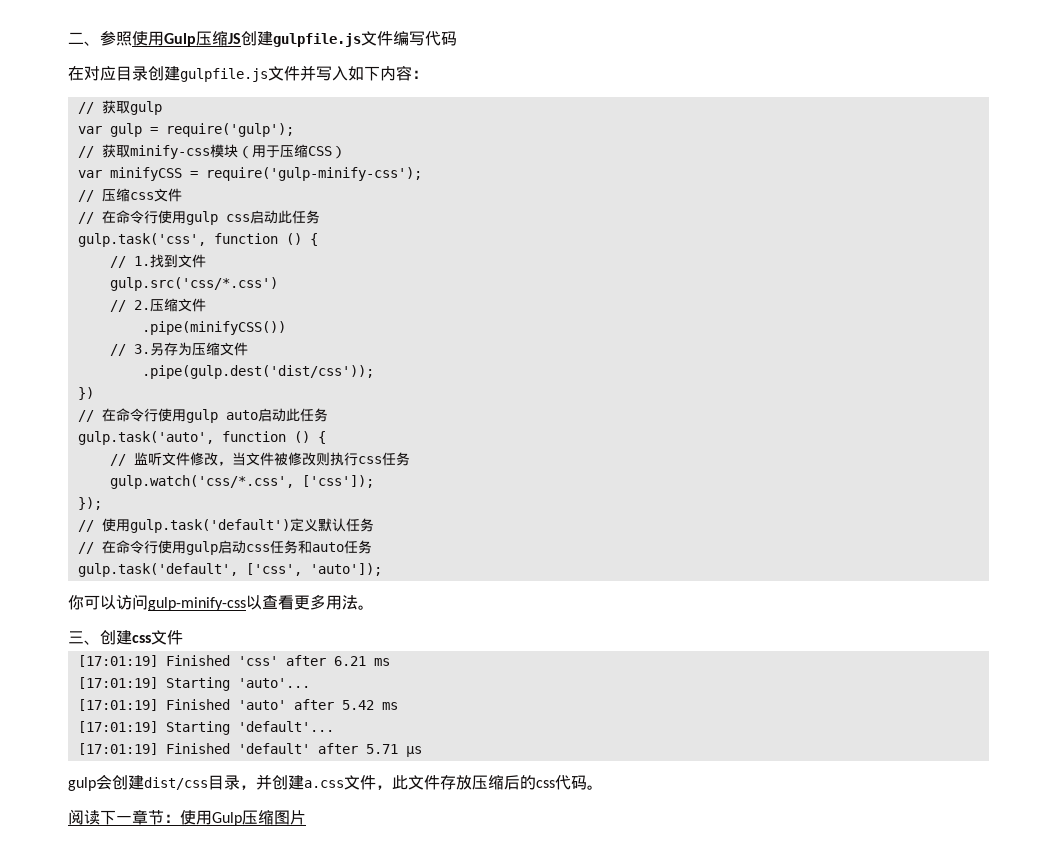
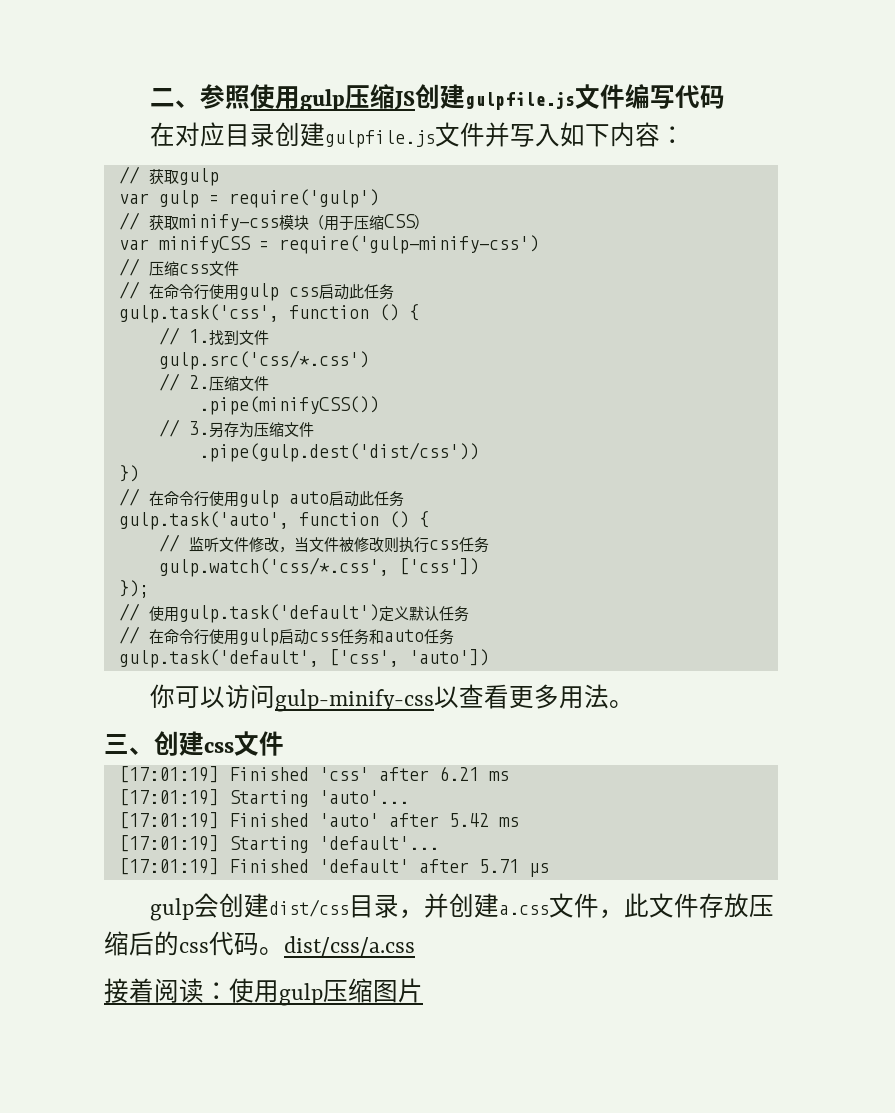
[164,33,196,47] Gulp -> [300,89,346,111] gulp
[165,123,294,137] require('gulp'); -> [228,189,379,208] require('gulp')
[205,167,422,181] require('gulp-minify-css'); -> [278,235,539,254] require('gulp-minify-css')
[141,365,374,379] .pipe(gulp.dest('dist/css')); -> [198,442,479,462] .pipe(gulp.dest('dist/css'))
[301,475,374,488] ['css']); -> [398,558,479,575] ['css'])
[309,563,382,576] 'auto']); -> [408,649,489,666] 'auto'])
[68,809,242,826] // 阅读下一章节：使用Gulp -> [284,936,415,956] [104,978,323,1006] dist/css/a.css // 接着阅读：使用gulp

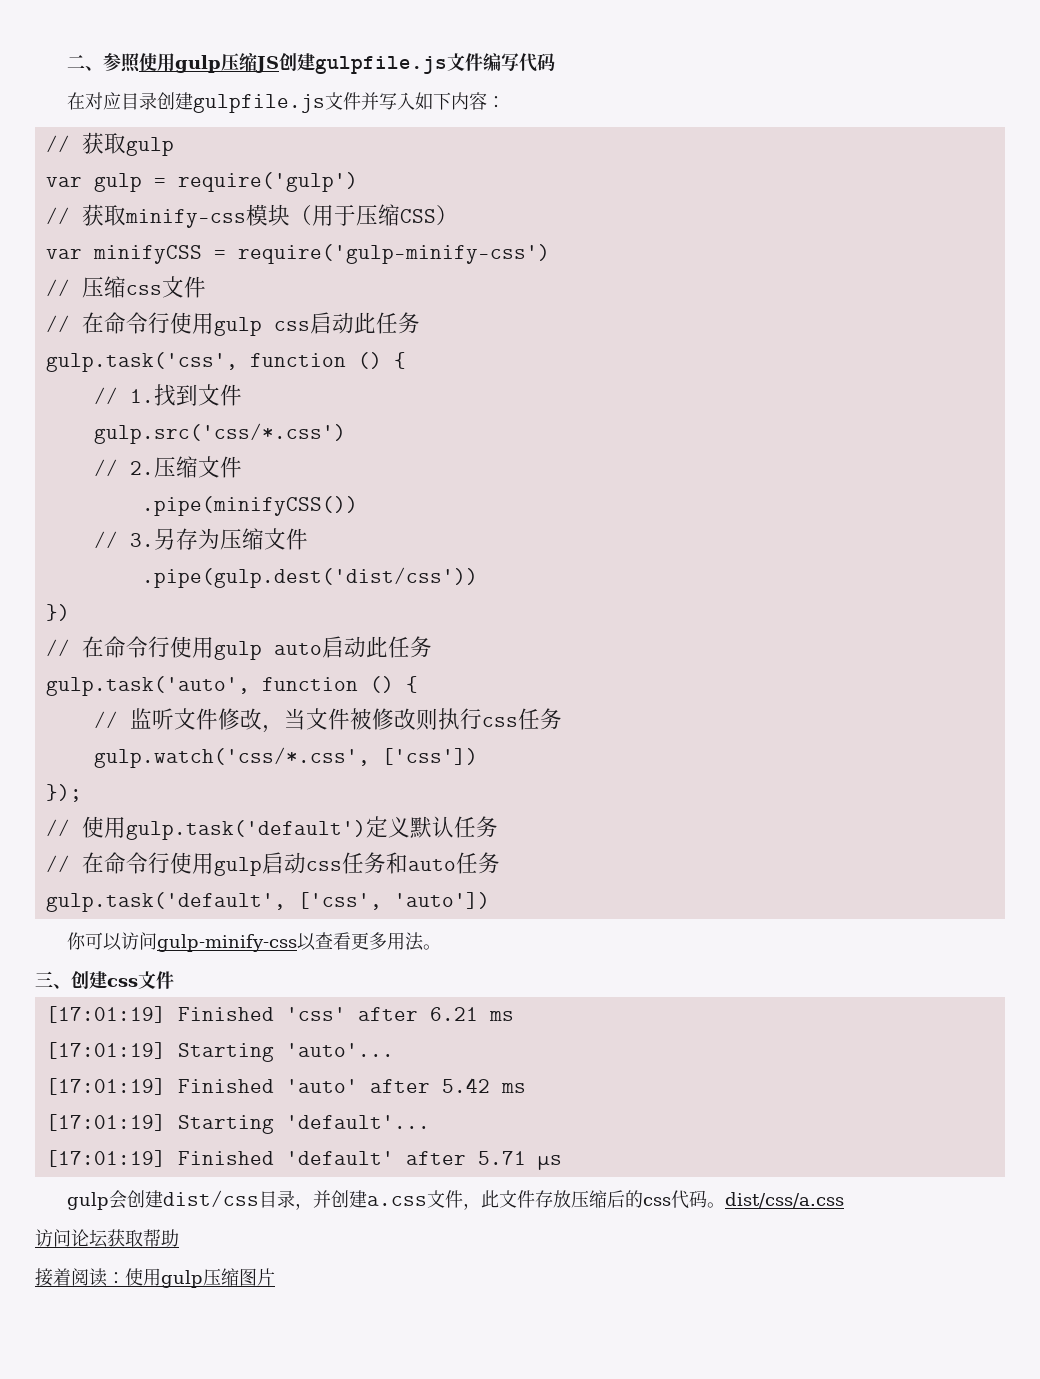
(415, 946) none -> [35,1229,179,1248] // 访问论坛获取帮助

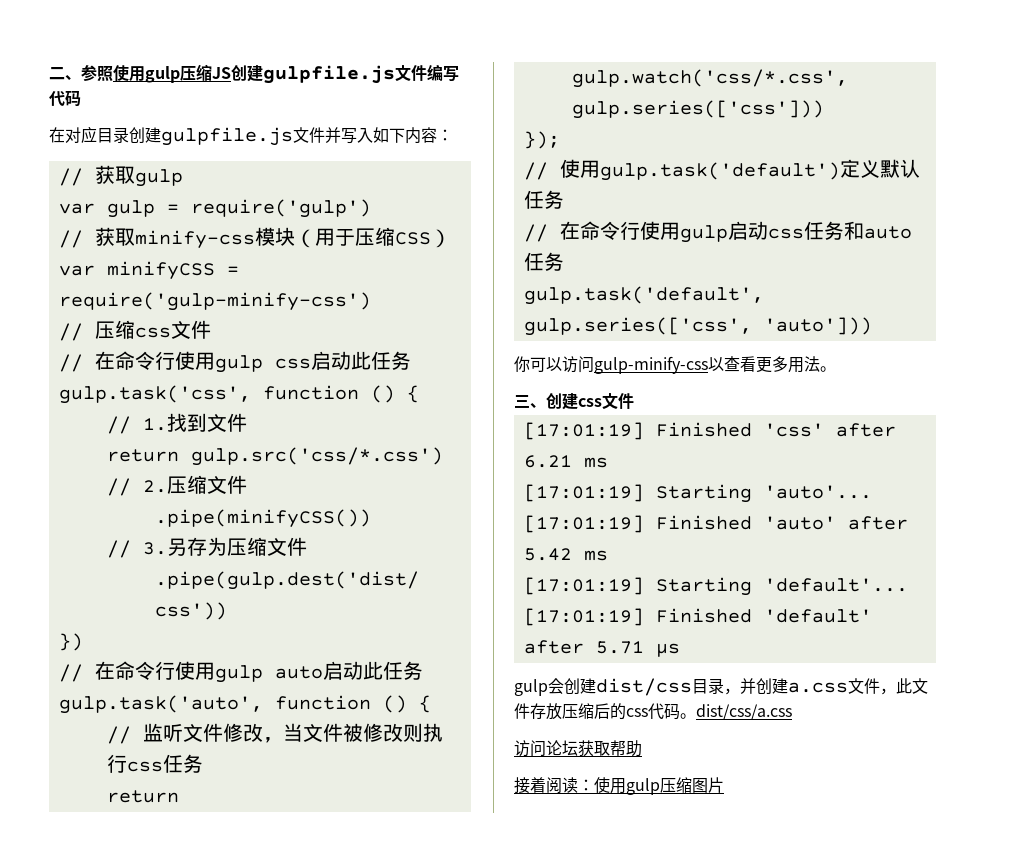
(242, 395) none -> [106,449,179,462] return
[93,747,478,768] gulp.watch('css/*.css', ['css']) -> [106,790,179,803] [571,69,848,88] [571,100,824,119] return gulp.watch('css/*.css', gulp.series(['css']))
[297,892,490,910] ['css', 'auto']) -> [523,317,872,336] gulp.series(['css', 'auto']))

